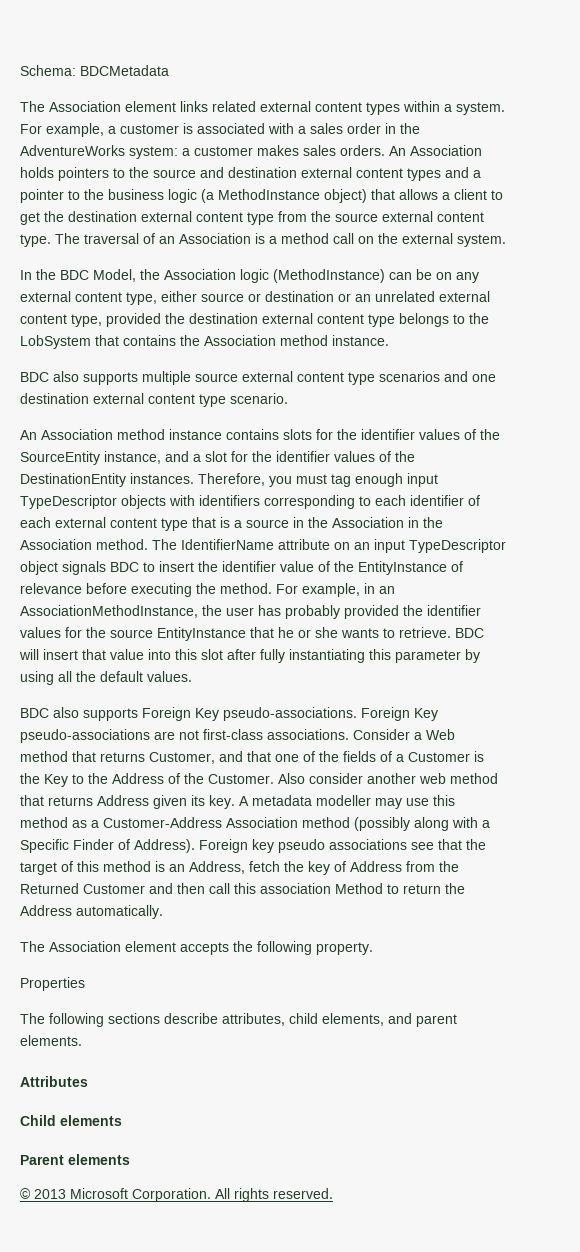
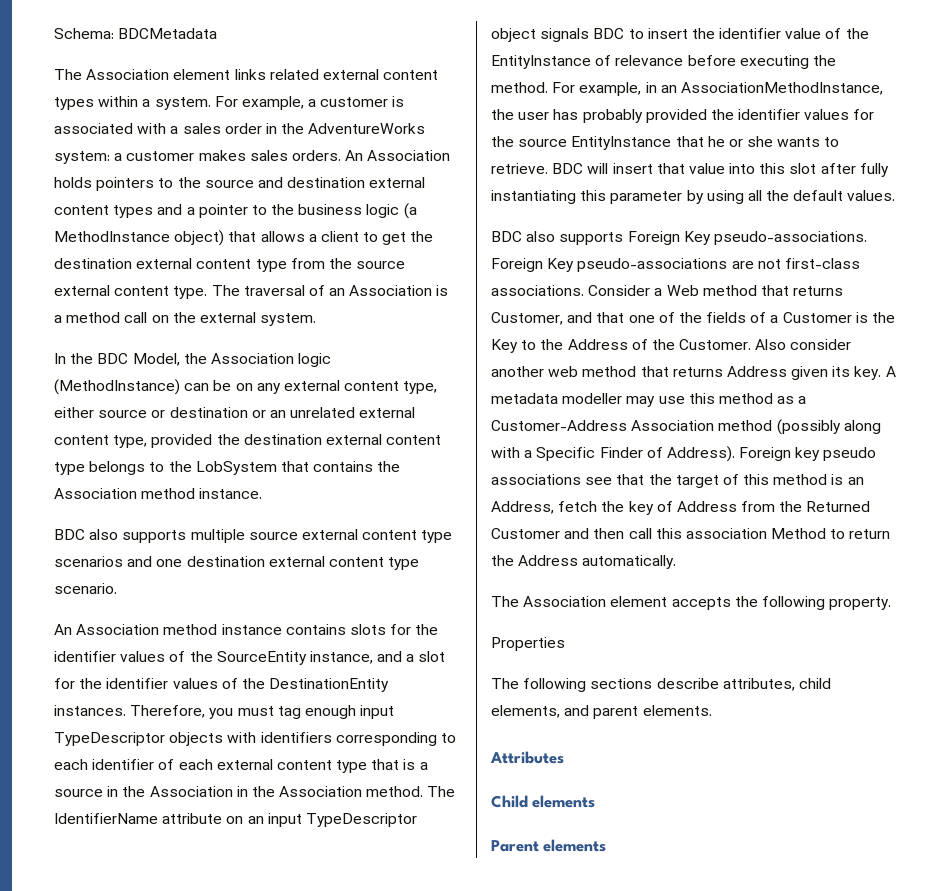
[20,1188,333,1202] // © 2013 Microsoft Corporation. All rights reserved. -> (607, 845) none

